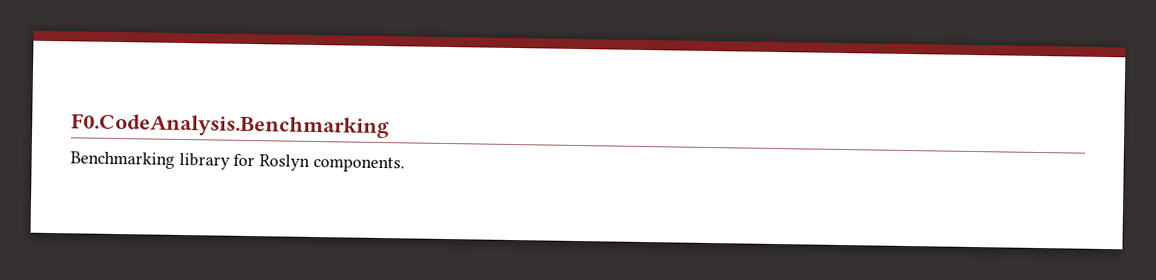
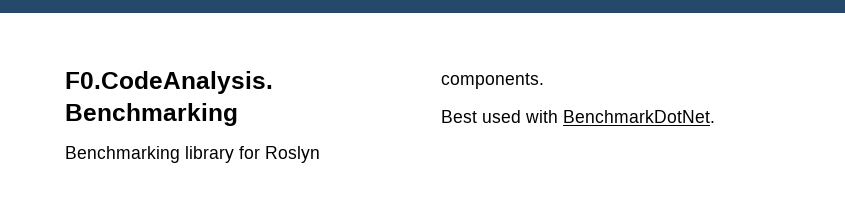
(405, 164) none -> [441,110,715,123] // Best used with BenchmarkDotNet.

